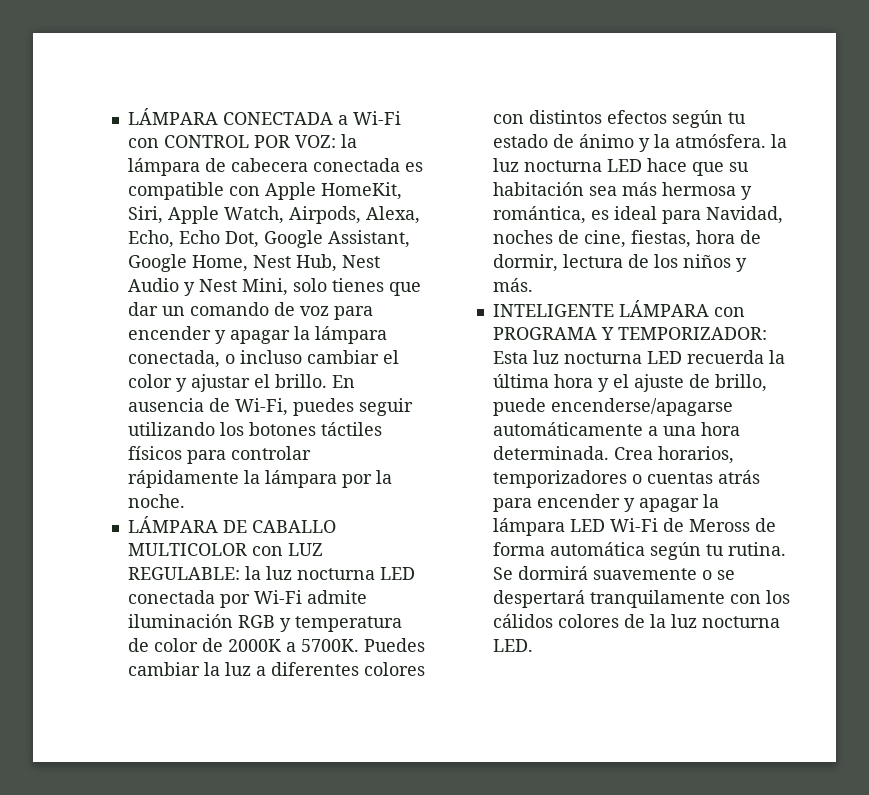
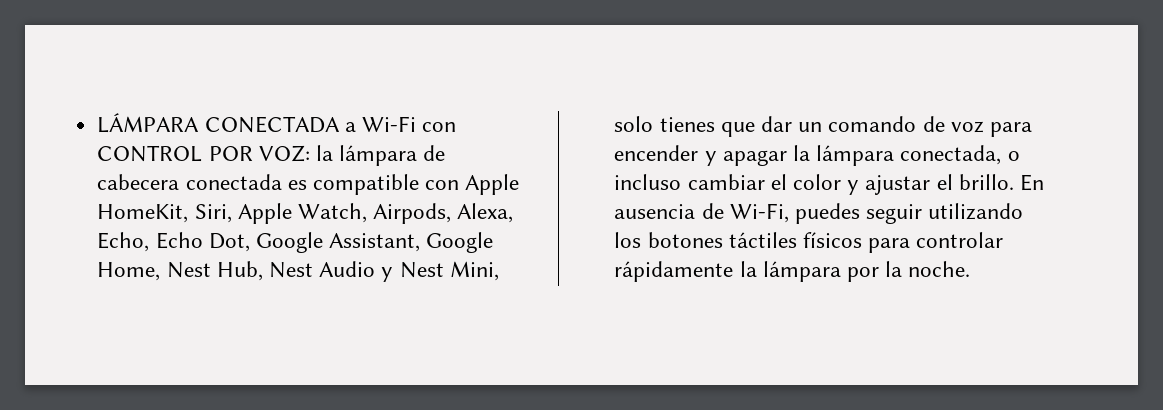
[127,516,336,533] [127,543,323,556] [127,566,415,580] [127,590,367,608] [127,614,402,632] [127,638,425,652] [127,662,425,676] [492,110,746,128] [492,134,787,152] [492,158,749,176] [492,182,752,200] [492,206,783,224] [492,230,761,248] [492,254,747,272] [492,278,533,292] [492,300,745,317] [492,327,767,340] [492,350,785,364] [492,374,767,392] [492,398,733,416] [492,422,740,436] [492,446,734,464] [492,470,760,488] [492,494,719,512] [492,518,776,536] [492,542,786,560] [492,566,735,580] [492,590,790,608] [492,614,780,628] [492,639,533,652] // LÁMPARA DE CABALLO MULTICOLOR con LUZ REGULABLE: la luz nocturna LED conectada por Wi-Fi admite iluminación RGB y temperatura de color de 2000K a 5700K. Puedes cambiar la luz a diferentes colores con distintos efectos según tu estado de ánimo y la atmósfera. la luz nocturna LED hace que su habitación sea más hermosa y romántica, es ideal para Navidad, noches de cine, fiestas, hora de dormir, lectura de los niños y más. // INTELIGENTE LÁMPARA con PROGRAMA Y TEMPORIZADOR: Esta luz nocturna LED recuerda la última hora y el ajuste de brillo, puede encenderse/apagarse automáticamente a una hora determinada. Crea horarios, temporizadores o cuentas atrás para encender y apagar la lámpara LED Wi-Fi de Meross de forma automática según tu rutina. Se dormirá suavemente o se despertará tranquilamente con los cálidos colores de la luz nocturna LED. -> (971, 269) none

